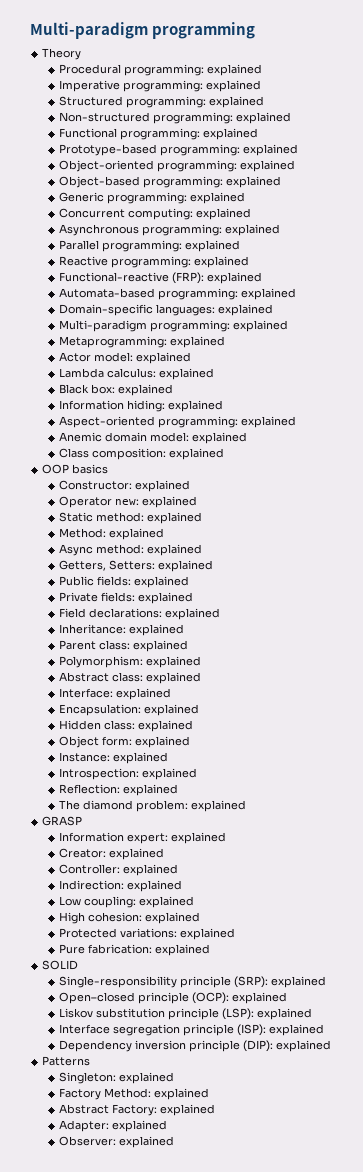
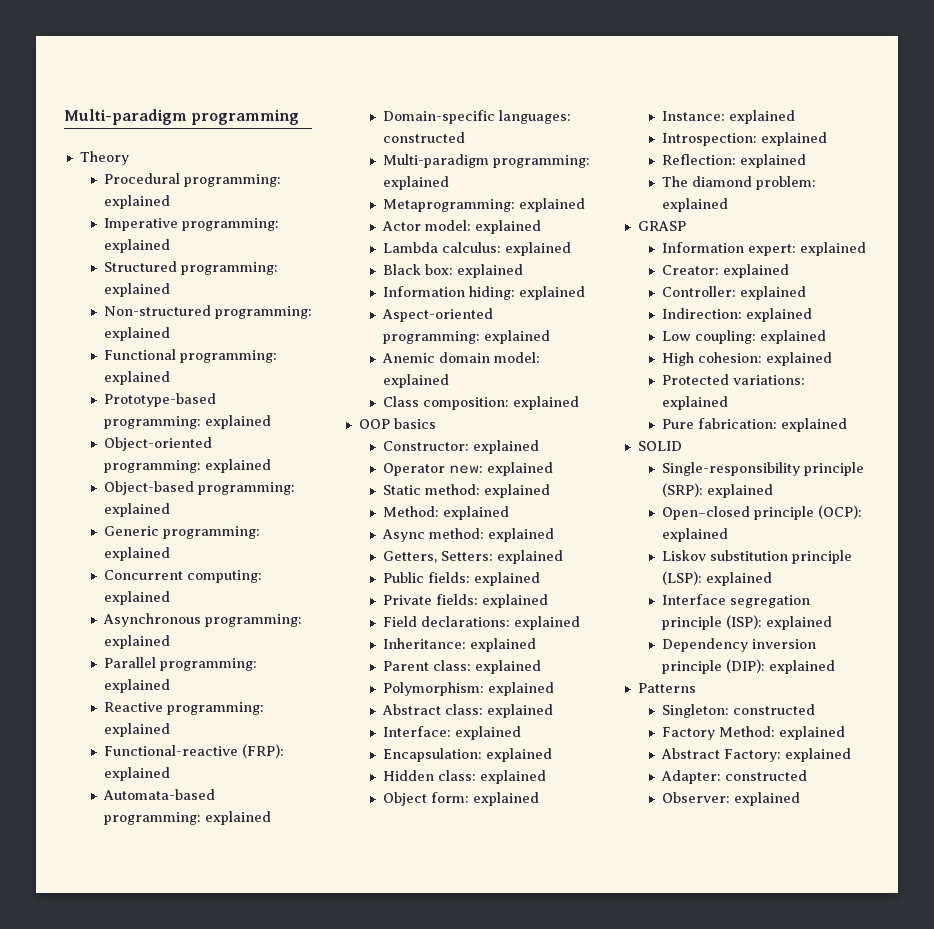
[217,304,273,316] explained -> [382,132,465,143] constructed
[118,1072,174,1084] explained -> [732,704,815,715] constructed
[111,1120,167,1132] explained -> [724,770,807,781] constructed

